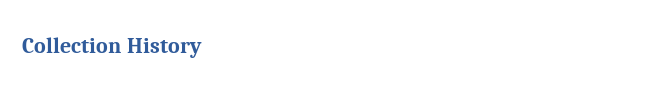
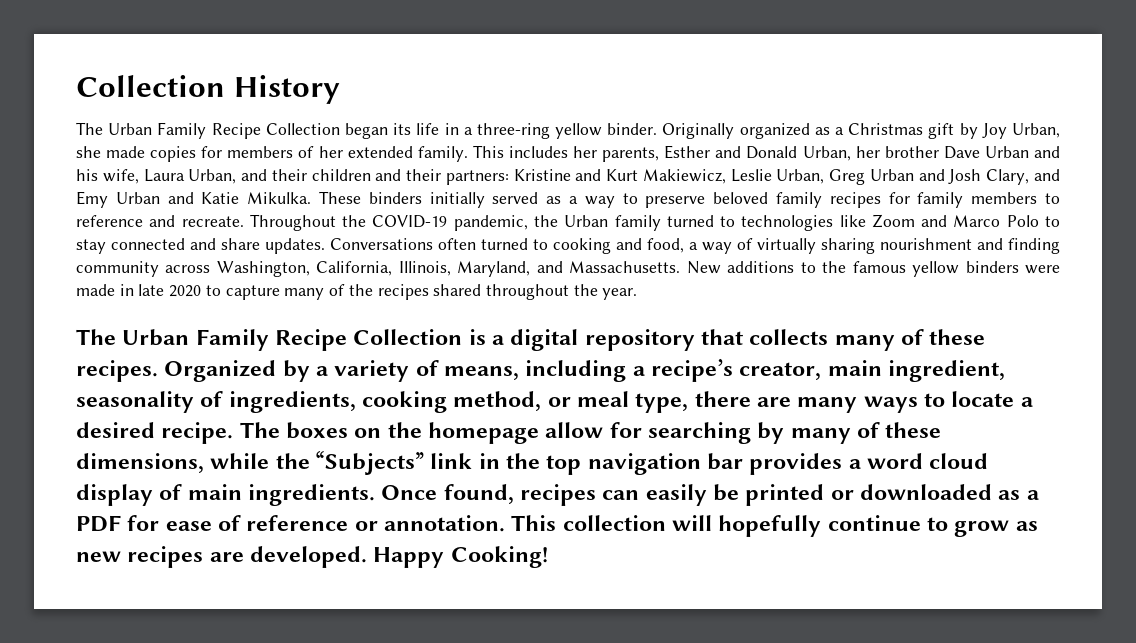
(202, 48) none -> [76,122,1060,139] [76,145,1060,162] [76,169,1061,185] [76,191,1060,208] [76,214,1061,231] [76,238,1060,254] [76,261,1060,277] [76,284,638,300] [76,329,986,351] [76,358,1006,382] [76,391,1033,413] [76,422,942,444] [76,451,989,475] [76,484,1039,506] [76,515,1038,537] [76,546,548,568] // The Urban Family Recipe Collection began its life in a three-ring yellow binder. Originally organized as a Christmas gift by Joy Urban, she made copies for members of her extended family. This includes her parents, Esther and Donald Urban, her brother Dave Urban and his wife, Laura Urban, and their children and their partners: Kristine and Kurt Makiewicz, Leslie Urban, Greg Urban and Josh Clary, and Emy Urban and Katie Mikulka. These binders initially served as a way to preserve beloved family recipes for family members to reference and recreate. Throughout the COVID-19 pandemic, the Urban family turned to technologies like Zoom and Marco Polo to stay connected and share updates. Conversations often turned to cooking and food, a way of virtually sharing nourishment and finding community across Washington, California, Illinois, Maryland, and Massachusetts. New additions to the famous yellow binders were made in late 2020 to capture many of the recipes shared throughout the year. // The Urban Family Recipe Collection is a digital repository that collects many of these recipes. Organized by a variety of means, including a recipe’s creator, main ingredient, seasonality of ingredients, cooking method, or meal type, there are many ways to locate a desired recipe. The boxes on the homepage allow for searching by many of these dimensions, while the “Subjects” link in the top navigation bar provides a word cloud display of main ingredients. Once found, recipes can easily be printed or downloaded as a PDF for ease of reference or annotation. This collection will hopefully continue to grow as new recipes are developed. Happy Cooking!

